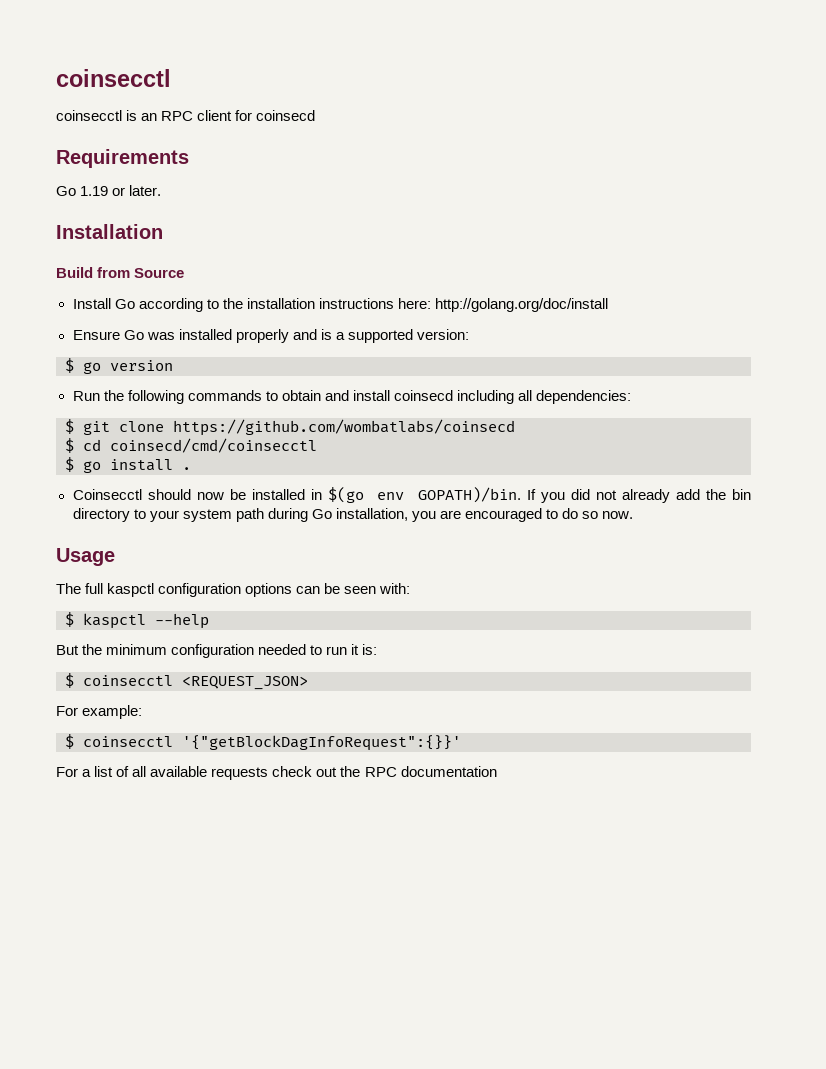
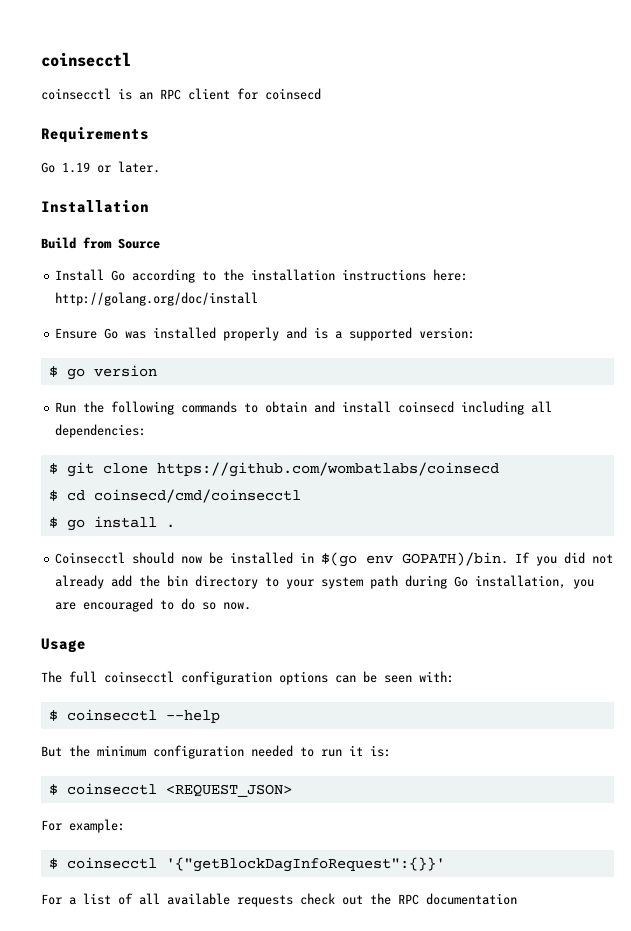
[107,583,155,597] kaspctl -> [104,671,174,683] coinsecctl
[83,613,146,629] kaspctl -> [66,709,157,721] coinsecctl

